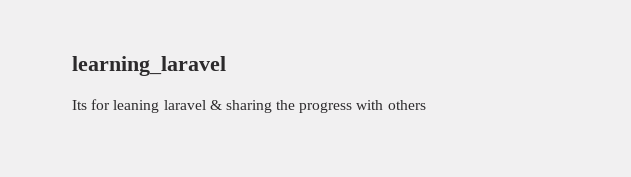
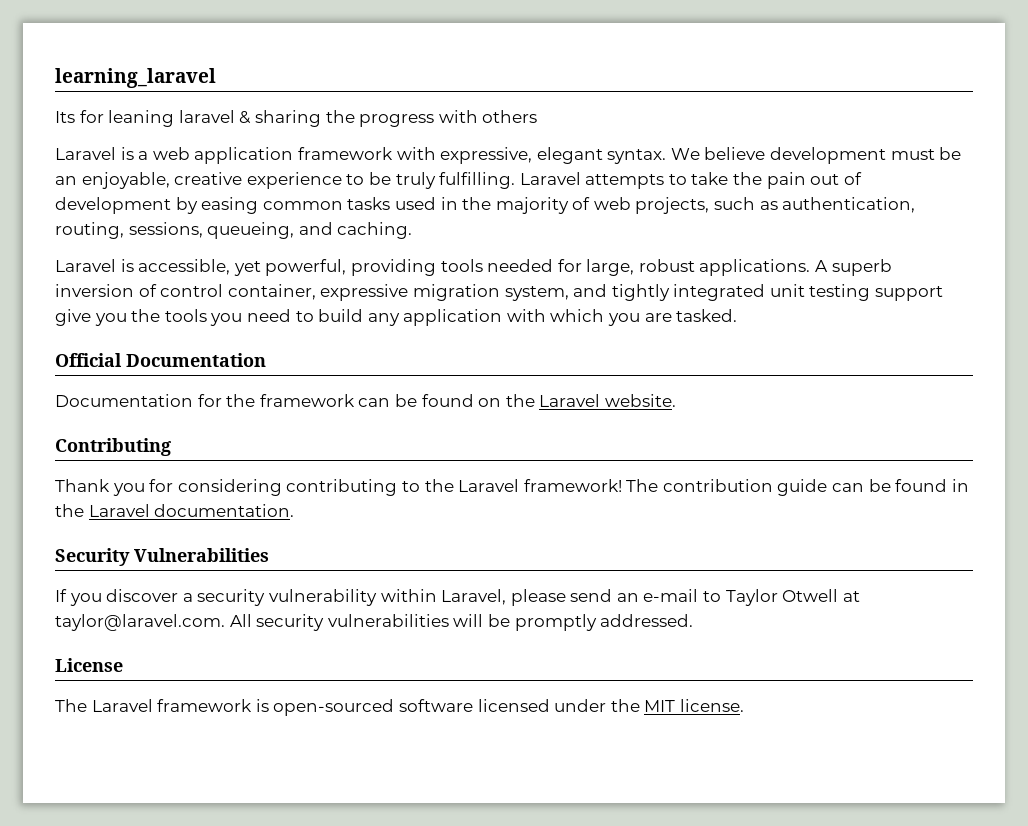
(426, 105) none -> [55,147,962,164] [55,172,862,189] [55,197,916,214] [55,222,413,239] [55,259,892,276] [55,284,944,301] [55,309,738,326] [55,353,266,367] [55,394,676,407] [55,438,171,456] [55,479,969,496] [55,504,295,517] [55,548,269,566] [55,589,860,606] [55,614,694,631] [55,658,123,672] [55,699,744,716] // Laravel is a web application framework with expressive, elegant syntax. We believe development must be an enjoyable, creative experience to be truly fulfilling. Laravel attempts to take the pain out of development by easing common tasks used in the majority of web projects, such as authentication, routing, sessions, queueing, and caching. // Laravel is accessible, yet powerful, providing tools needed for large, robust applications. A superb inversion of control container, expressive migration system, and tightly integrated unit testing support give you the tools you need to build any application with which you are tasked. // Official Documentation // Documentation for the framework can be found on the Laravel website. // Contributing // Thank you for considering contributing to the Laravel framework! The contribution guide can be found in the Laravel documentation. // Security Vulnerabilities // If you discover a security vulnerability within Laravel, please send an e-mail to Taylor Otwell at taylor@laravel.com. All security vulnerabilities will be promptly addressed. // License // The Laravel framework is open-sourced software licensed under the MIT license.

